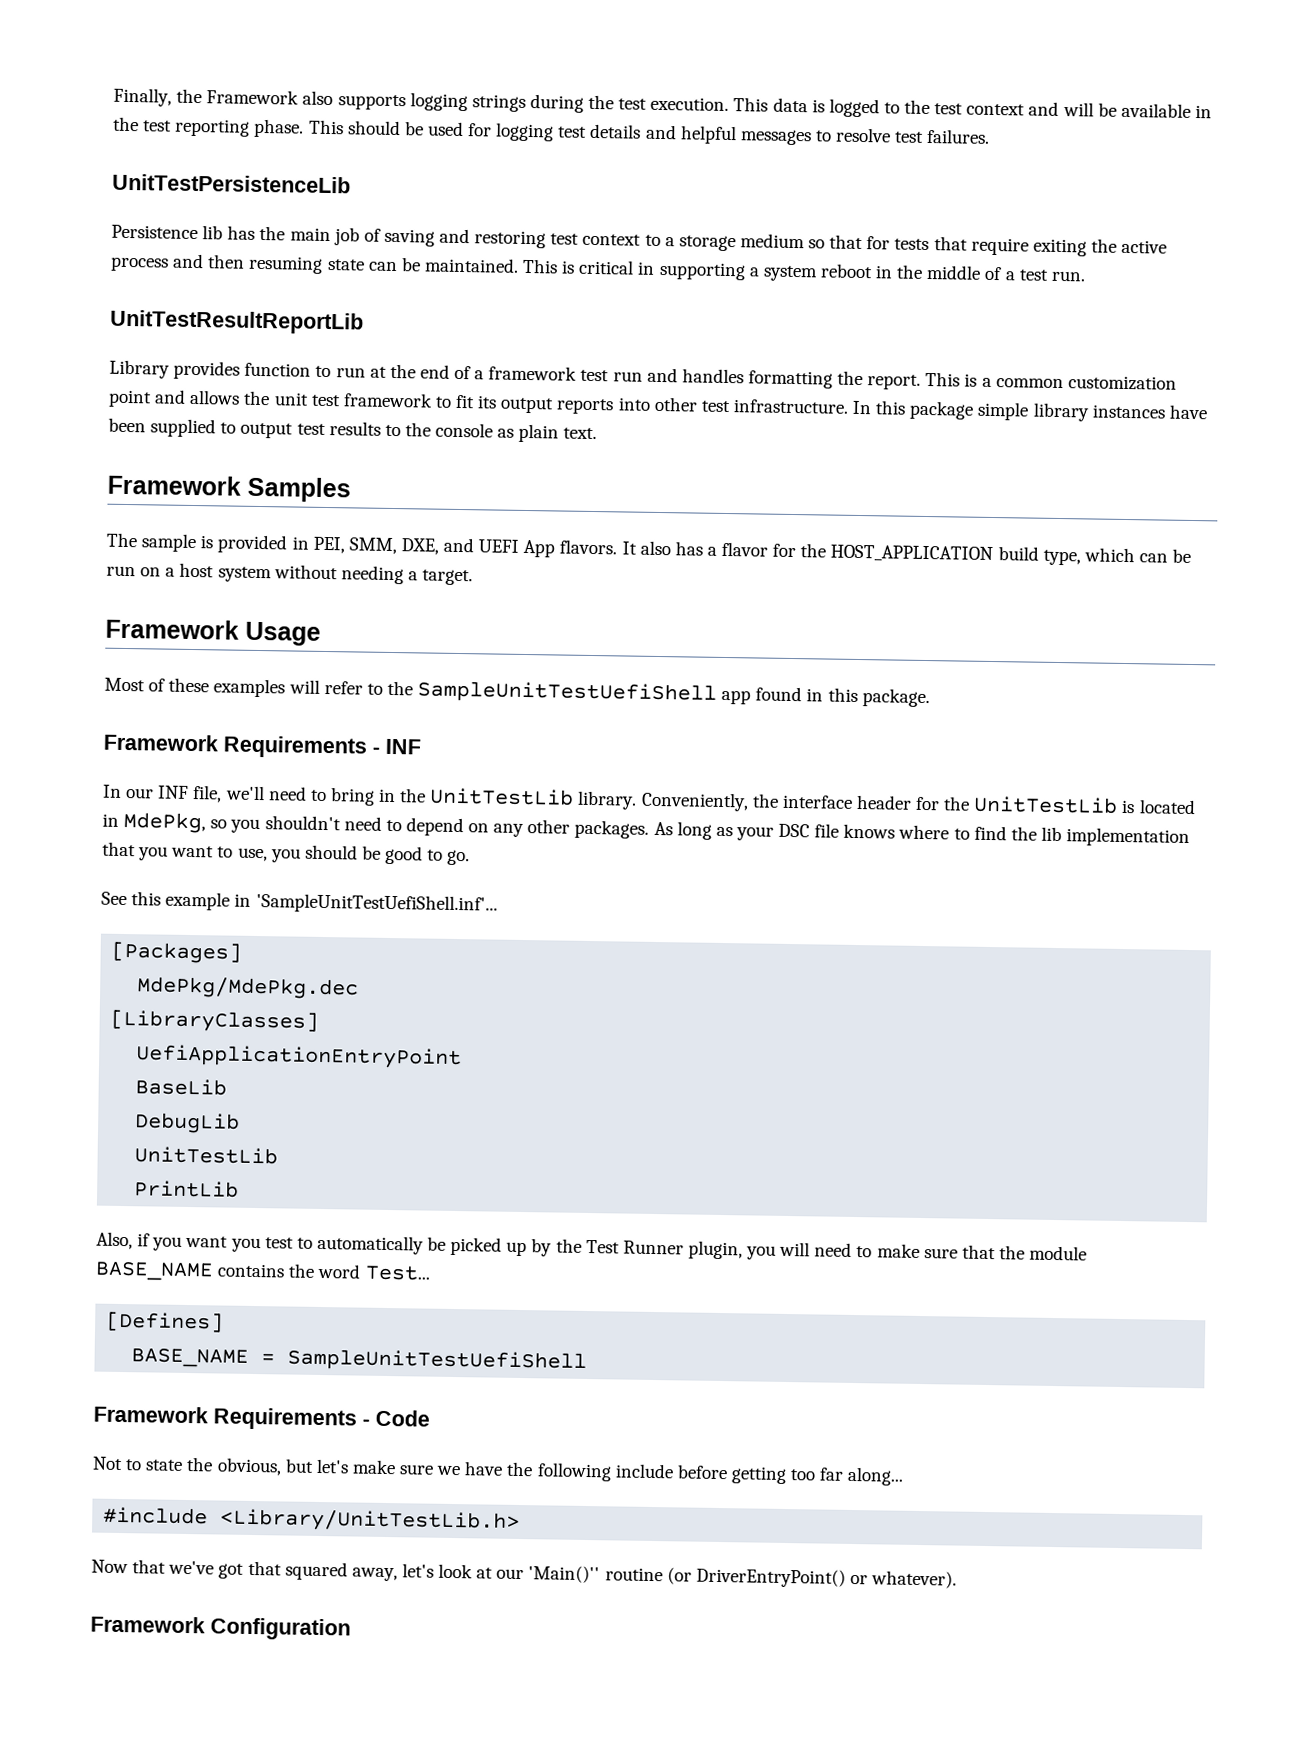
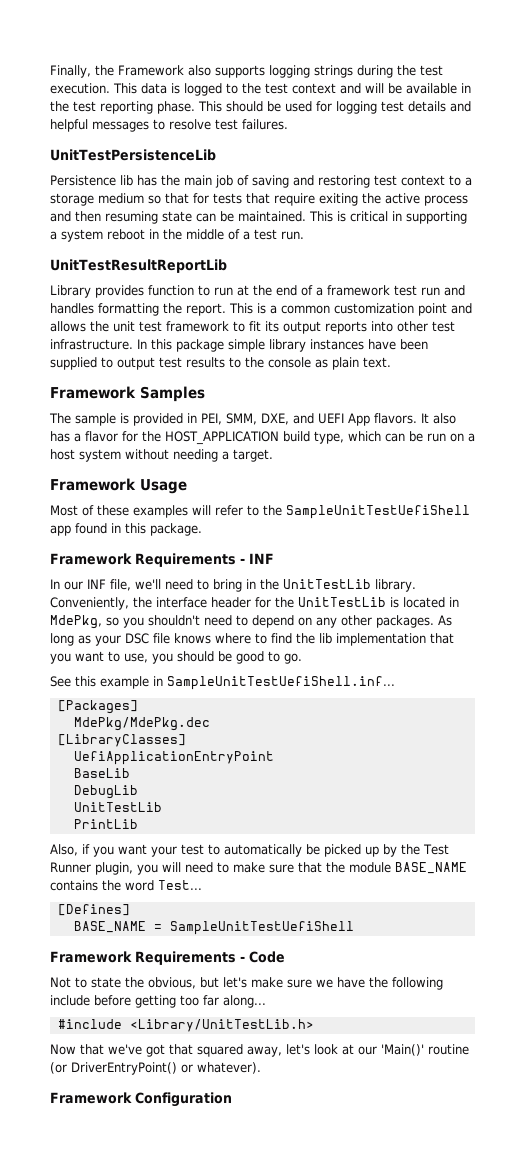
[255,892,498,915] 'SampleUnitTestUefiShell.inf'... -> [167,676,395,690] SampleUnitTestUefiShell.inf...
[230,1237,261,1253] you -> [151,846,177,857] your
[528,1565,601,1584] 'Main()'' -> [381,1044,424,1056] 'Main()'

